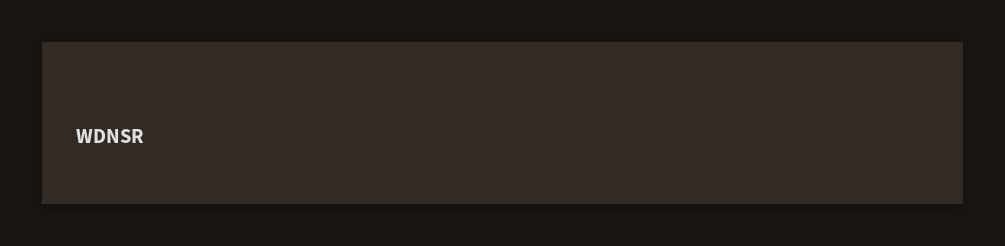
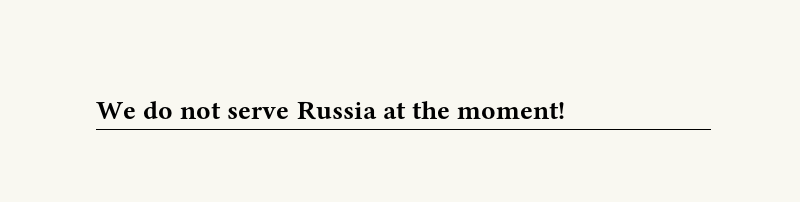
[76,129,144,143] WDNSR -> [96,101,566,120] We do not serve Russia at the moment!

